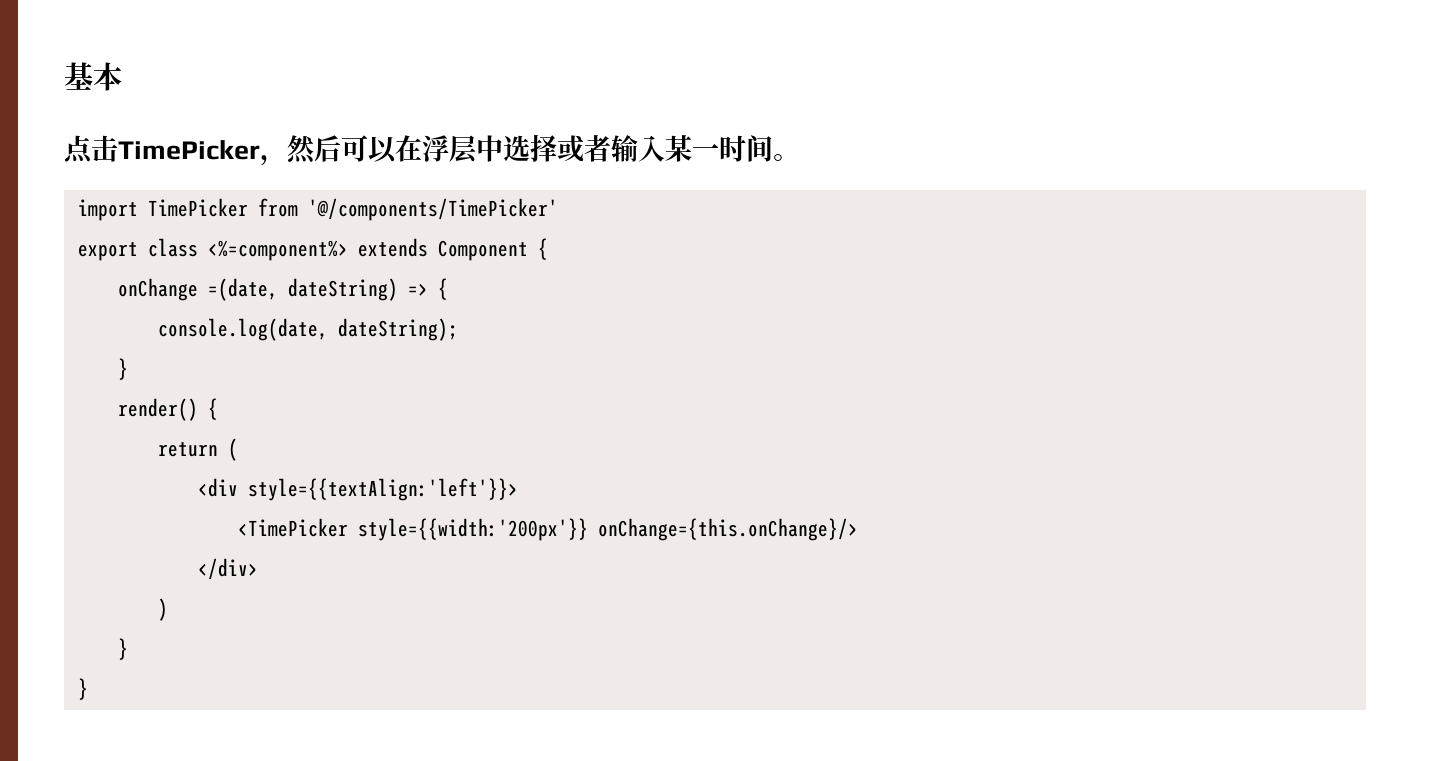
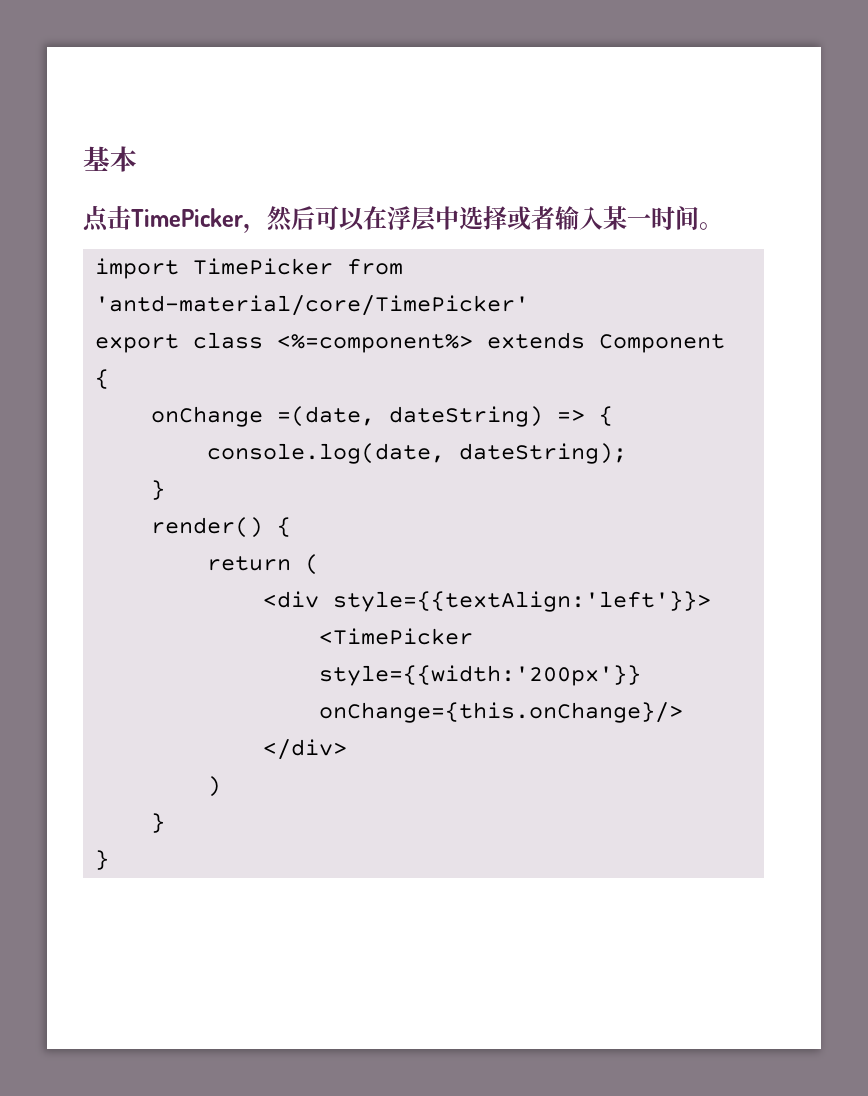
[307,198,558,221] '@/components/TimePicker' -> [94,295,529,316] 'antd-material/core/TimePicker'

